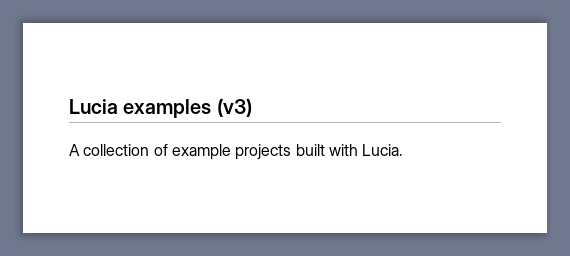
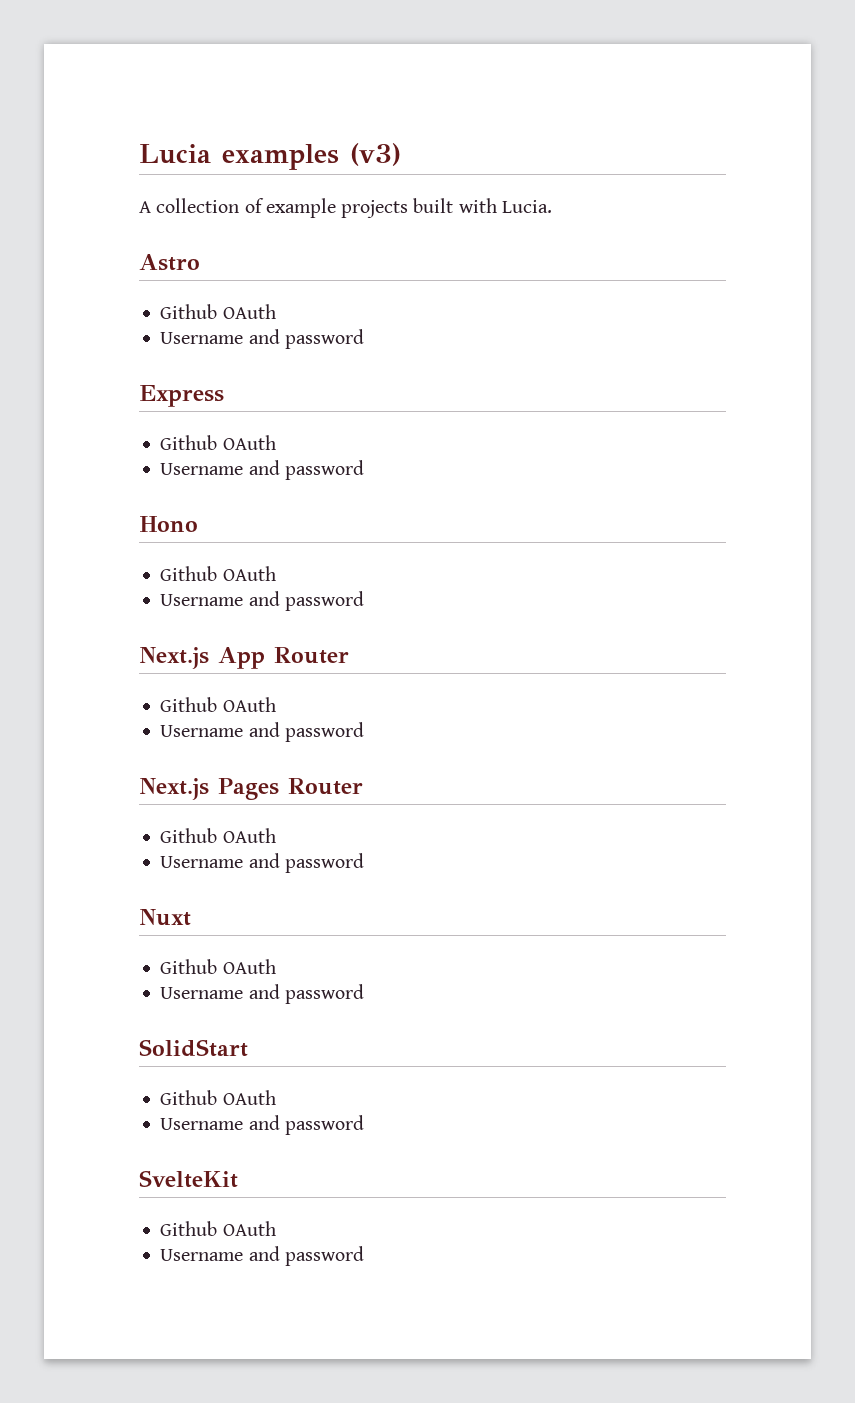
(404, 150) none -> [139,254,200,271] [160,304,276,319] [160,329,364,349] [139,385,224,407] [160,435,276,450] [160,460,364,480] [139,516,198,532] [160,566,276,581] [160,591,364,611] [139,647,349,669] [160,697,276,712] [160,722,364,742] [139,778,363,800] [160,828,276,843] [160,853,364,873] [139,909,191,926] [160,959,276,974] [160,984,364,1004] [139,1039,248,1057] [160,1090,276,1105] [160,1115,364,1135] [139,1170,238,1188] [160,1221,276,1236] [160,1246,364,1266] // Astro // Github OAuth // Username and password // Express // Github OAuth // Username and password // Hono // Github OAuth // Username and password // Next.js App Router // Github OAuth // Username and password // Next.js Pages Router // Github OAuth // Username and password // Nuxt // Github OAuth // Username and password // SolidStart // Github OAuth // Username and password // SvelteKit // Github OAuth // Username and password

